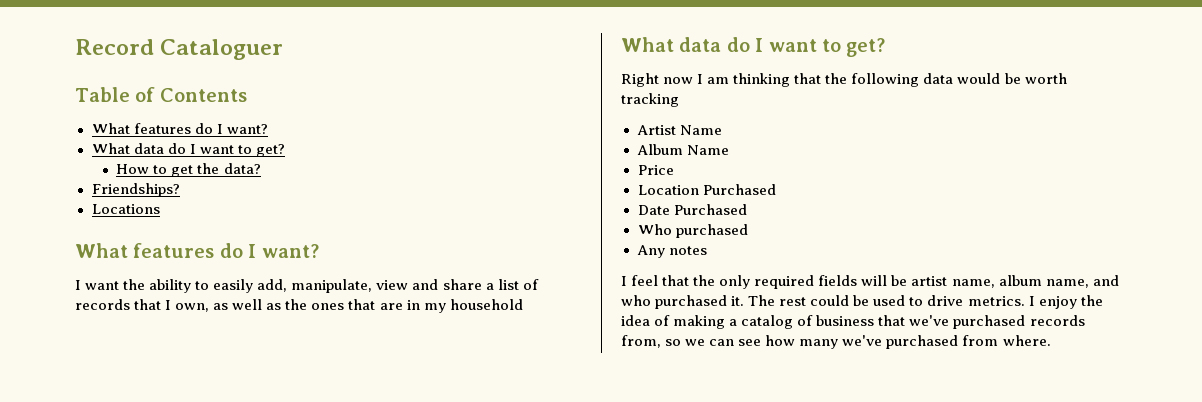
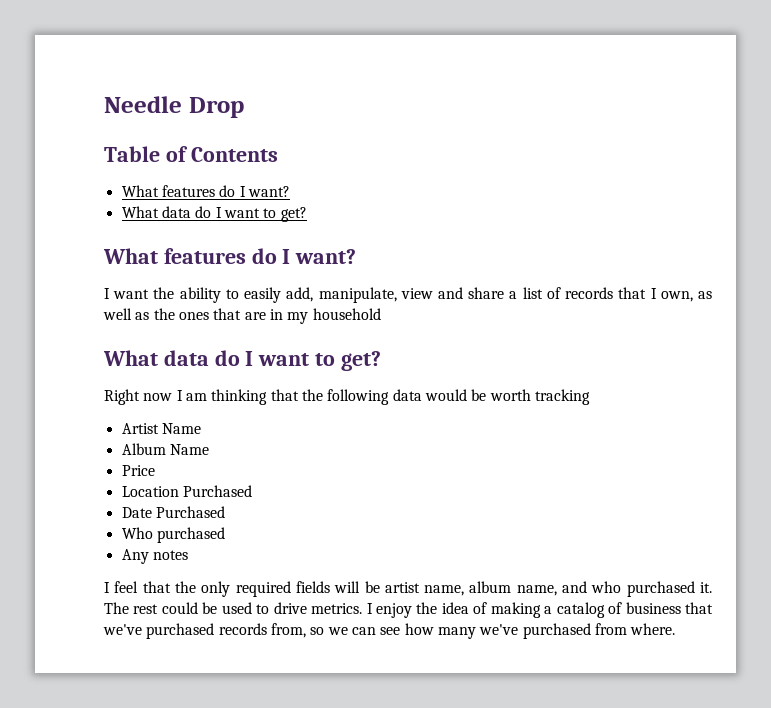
[75,39,284,60] Record Cataloguer -> [104,96,244,118] Needle Drop
[116,163,261,177] [91,183,180,197] [91,204,160,214] // How to get the data? // Friendships? // Locations -> (307, 214) none

